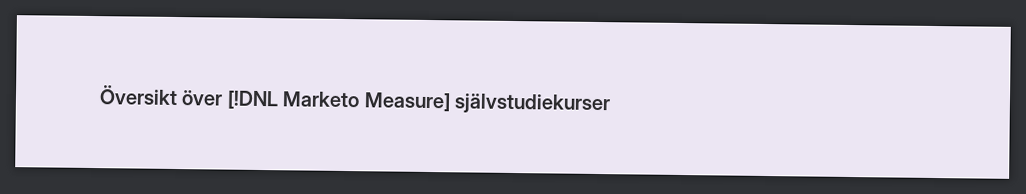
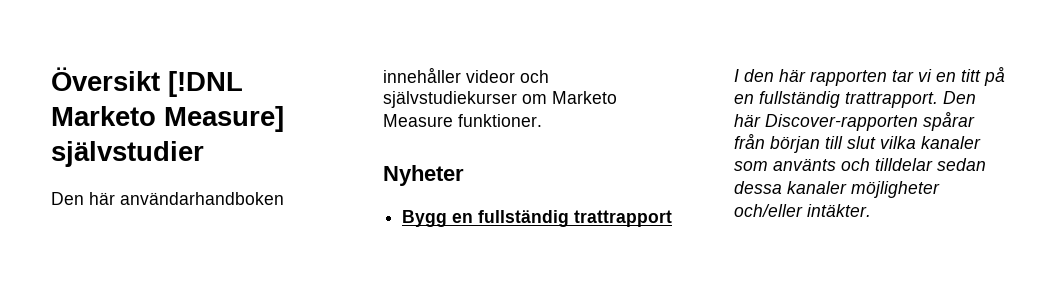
[181,90,224,106] över -> (160, 79) none
[454,93,611,116] självstudiekurser -> [51,141,204,167] [51,192,284,205] [383,67,549,83] [383,91,617,108] [383,114,542,127] [383,165,464,186] [402,210,673,227] [734,67,1006,86] [734,91,977,108] [734,112,976,131] [734,134,982,153] [734,158,987,171] [734,181,941,198] [734,204,872,217] självstudier // Den här användarhandboken innehåller videor och självstudiekurser om Marketo Measure funktioner. // Nyheter // Bygg en fullständig trattrapport I den här rapporten tar vi en titt på en fullständig trattrapport. Den här Discover-rapporten spårar från början till slut vilka kanaler som använts och tilldelar sedan dessa kanaler möjligheter och/eller intäkter.

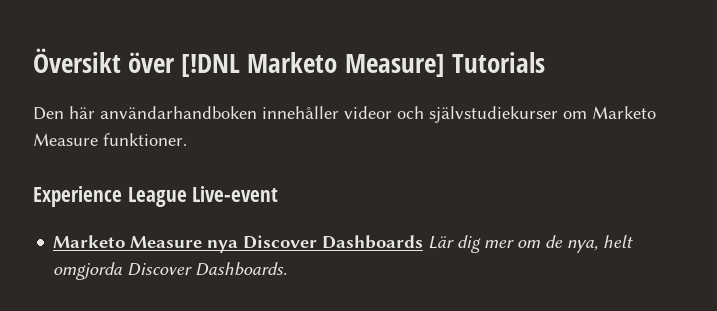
(160, 79) none -> [128,52,176,73] över
[51,141,204,167] självstudier -> [451,52,545,73] Tutorials
[383,165,464,186] [402,210,673,227] [734,67,1006,86] [734,91,977,108] [734,112,976,131] [734,134,982,153] [734,158,987,171] [734,181,941,198] [734,204,872,217] Nyheter // Bygg en fullständig trattrapport I den här rapporten tar vi en titt på en fullständig trattrapport. Den här Discover-rapporten spårar från början till slut vilka kanaler som använts och tilldelar sedan dessa kanaler möjligheter och/eller intäkter. -> [33,186,279,207] [53,235,634,253] [53,262,288,280] Experience League Live-event // Marketo Measure nya Discover Dashboards Lär dig mer om de nya, helt omgjorda Discover Dashboards.

